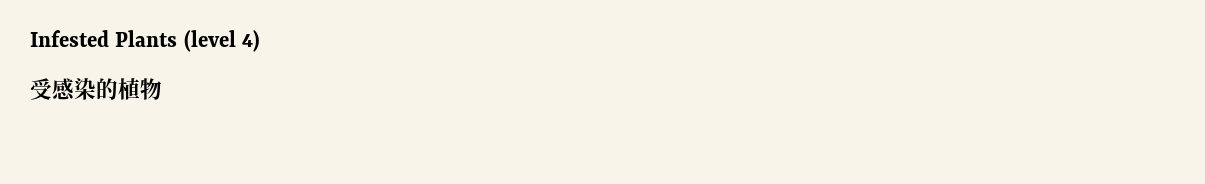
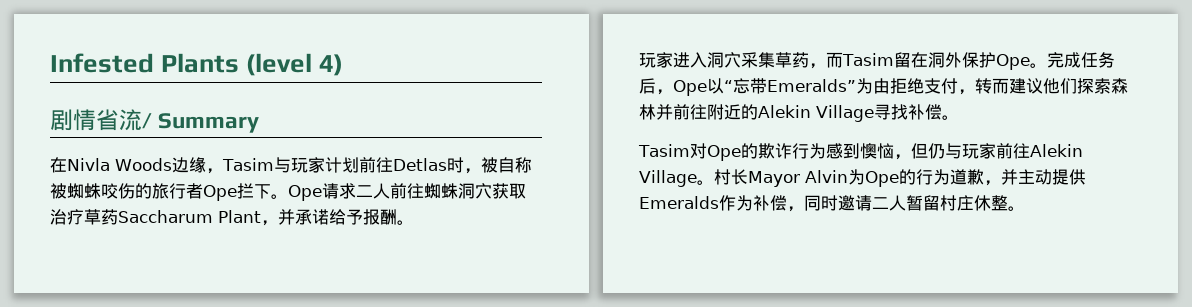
[30,77,162,101] 受感染的植物 -> [50,109,260,133] [50,157,532,174] [50,183,526,201] [50,209,414,226] [639,52,1115,70] [639,78,1128,96] [639,104,959,122] [638,143,1083,161] [639,169,1086,187] [639,195,1025,212] 剧情省流/ Summary // 在Nivla Woods边缘，Tasim与玩家计划前往Detlas时，被自称被蜘蛛咬伤的旅行者Ope拦下。Ope请求二人前往蜘蛛洞穴获取治疗草药Saccharum Plant，并承诺给予报酬。 // 玩家进入洞穴采集草药，而Tasim留在洞外保护Ope。完成任务后，Ope以“忘带Emeralds”为由拒绝支付，转而建议他们探索森林并前往附近的Alekin Village寻找补偿。 // Tasim对Ope的欺诈行为感到懊恼，但仍与玩家前往Alekin Village。村长Mayor Alvin为Ope的行为道歉，并主动提供Emeralds作为补偿，同时邀请二人暂留村庄休整。

